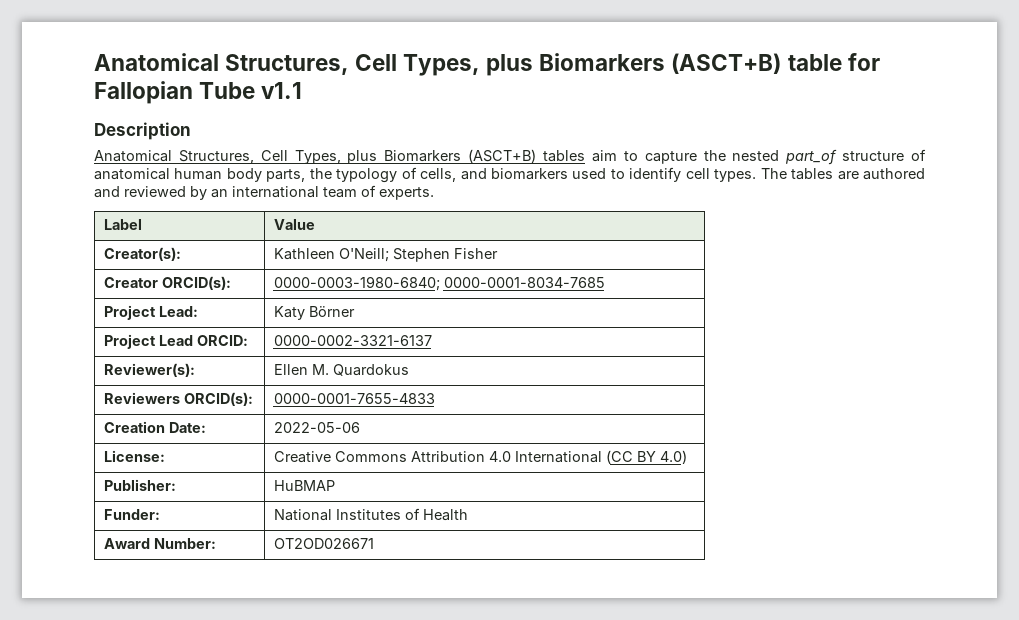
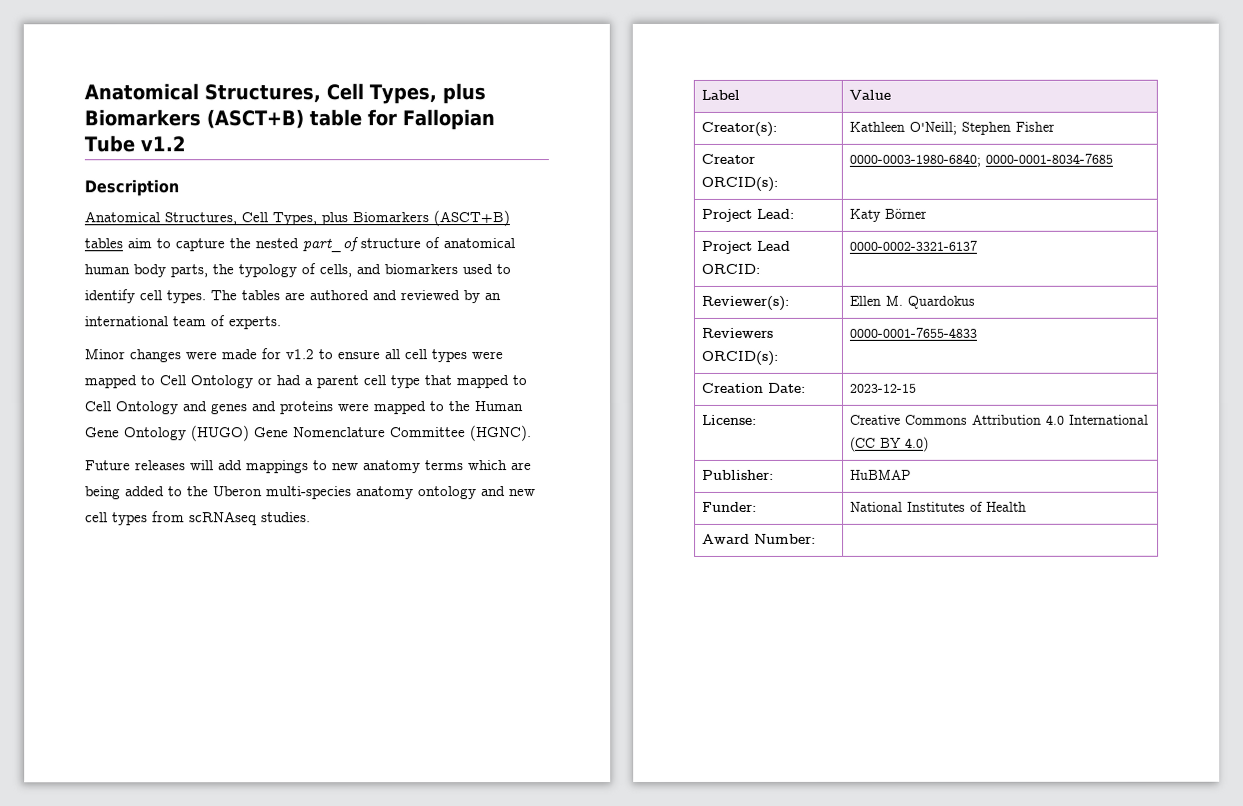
[261,82,303,99] v1.1 -> [139,136,186,152] v1.2
(434, 193) none -> [84,348,503,363] [84,375,527,389] [84,401,524,415] [85,425,532,442] [85,460,532,474] [85,486,536,500] [85,511,311,526] // Minor changes were made for v1.2 to ensure all cell types were mapped to Cell Ontology or had a parent cell type that mapped to Cell Ontology and genes and proteins were mapped to the Human Gene Ontology (HUGO) Gene Nomenclature Committee (HGNC). // Future releases will add mappings to new anatomy terms which are being added to the Uberon multi-species anatomy ontology and new cell types from scRNAseq studies.
[273,422,360,433] 2022-05-06 -> [849,383,917,393] 2023-12-15
[273,538,374,549] OT2OD026671 -> (817, 538) none

